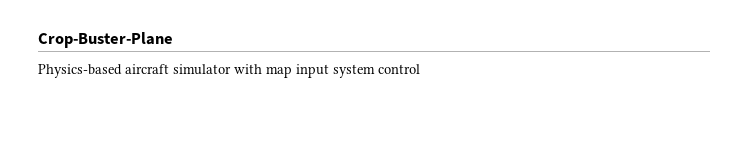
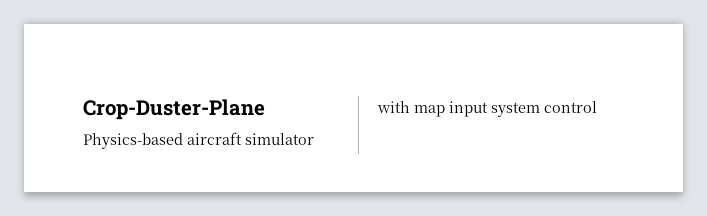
[38,32,173,48] Crop-Buster-Plane -> [83,99,265,120] Crop-Duster-Plane

